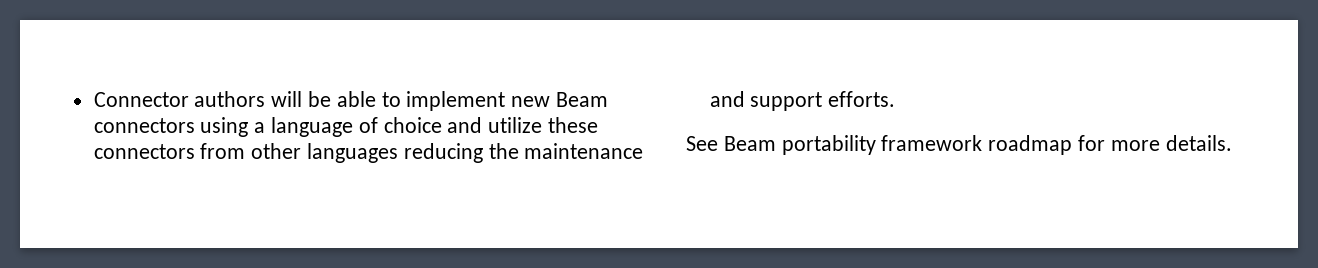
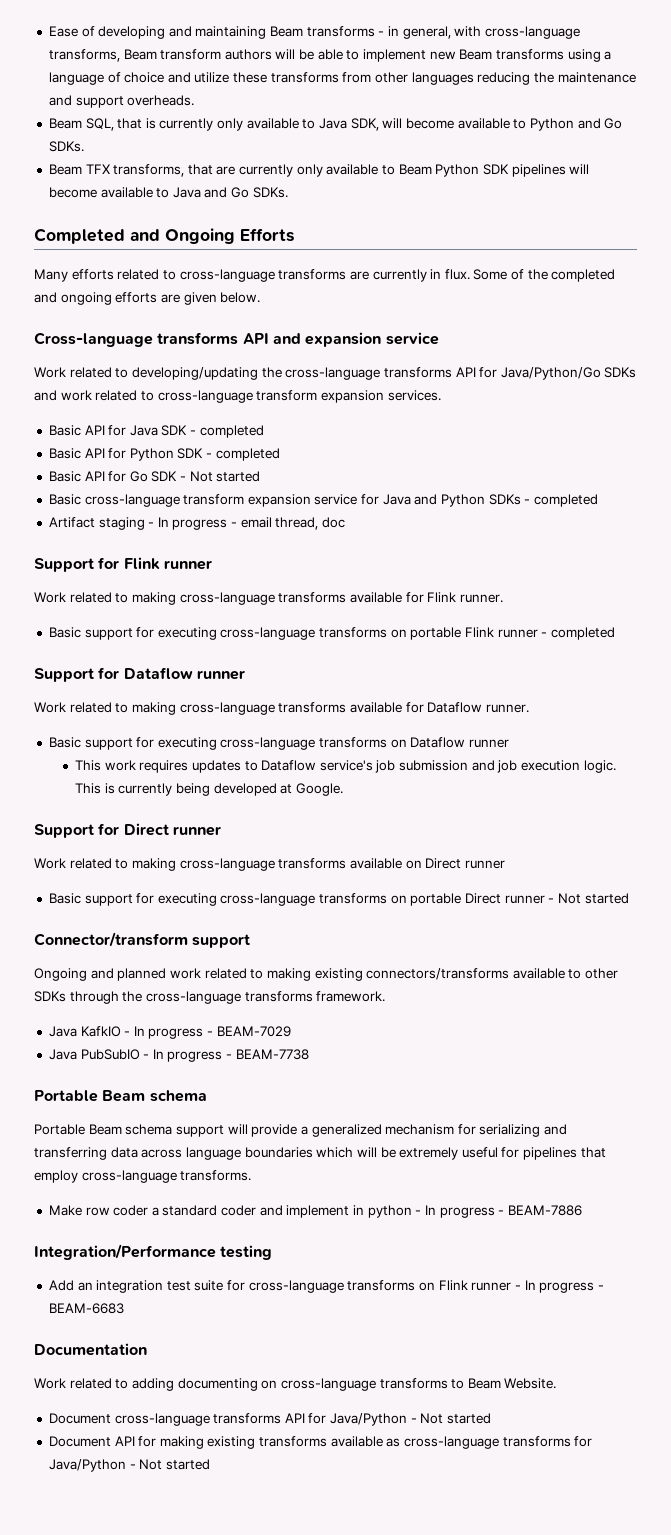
[93,92,189,107] Connector -> [48,26,580,39] [48,49,222,62] Ease of developing and maintaining Beam transforms - in general, with cross-language transforms, Beam transform
[93,118,195,133] connectors -> [495,49,564,60] transforms
[93,144,195,159] connectors -> [270,72,339,83] transforms
[828,91,896,107] [686,135,1232,155] efforts. // See Beam portability framework roadmap for more details. -> [127,95,195,106] [48,118,623,131] [48,141,84,152] [48,164,590,177] [48,187,288,198] [34,228,294,244] [34,269,616,282] [34,292,261,305] [34,332,439,347] [34,367,637,380] [34,390,441,403] [48,425,264,438] [48,448,280,461] [48,471,261,482] [48,494,598,507] [48,517,346,530] [34,557,212,572] [34,592,503,605] [48,627,615,640] [34,667,245,682] [34,702,529,715] [48,737,510,750] [74,760,616,773] [74,783,343,796] [34,823,221,838] [34,858,505,871] [48,893,629,906] [34,932,251,948] [34,968,619,981] [34,991,386,1004] [48,1026,291,1039] [48,1049,309,1062] [34,1090,207,1102] [34,1124,568,1137] [34,1147,606,1160] [34,1170,252,1183] [48,1205,582,1218] [34,1244,273,1260] [48,1280,604,1293] [48,1303,124,1314] [34,1343,147,1356] [34,1378,557,1391] [48,1413,492,1426] [48,1436,593,1449] [48,1459,210,1472] overheads. // Beam SQL, that is currently only available to Java SDK, will become available to Python and Go SDKs. // Beam TFX transforms, that are currently only available to Beam Python SDK pipelines will become available to Java and Go SDKs. // Completed and Ongoing Efforts // Many efforts related to cross-language transforms are currently in flux. Some of the completed and ongoing efforts are given below. // Cross-language transforms API and expansion service // Work related to developing/updating the cross-language transforms API for Java/Python/Go SDKs and work related to cross-language transform expansion services. // Basic API for Java SDK - completed // Basic API for Python SDK - completed // Basic API for Go SDK - Not started // Basic cross-language transform expansion service for Java and Python SDKs - completed // Artifact staging - In progress - email thread, doc // Support for Flink runner // Work related to making cross-language transforms available for Flink runner. // Basic support for executing cross-language transforms on portable Flink runner - completed // Support for Dataflow runner // Work related to making cross-language transforms available for Dataflow runner. // Basic support for executing cross-language transforms on Dataflow runner // This work requires updates to Dataflow service's job submission and job execution logic. This is currently being developed at Google. // Support for Direct runner // Work related to making cross-language transforms available on Direct runner // Basic support for executing cross-language transforms on portable Direct runner - Not started // Connector/transform support // Ongoing and planned work related to making existing connectors/transforms available to other SDKs through the cross-language transforms framework. // Java KafkIO - In progress - BEAM-7029 // Java PubSubIO - In progress - BEAM-7738 // Portable Beam schema // Portable Beam schema support will provide a generalized mechanism for serializing and transferring data across language boundaries which will be extremely useful for pipelines that employ cross-language transforms. // Make row coder a standard coder and implement in python - In progress - BEAM-7886 // Integration/Performance testing // Add an integration test suite for cross-language transforms on Flink runner - In progress - BEAM-6683 // Documentation // Work related to adding documenting on cross-language transforms to Beam Website. // Document cross-language transforms API for Java/Python - Not started // Document API for making existing transforms available as cross-language transforms for Java/Python - Not started

